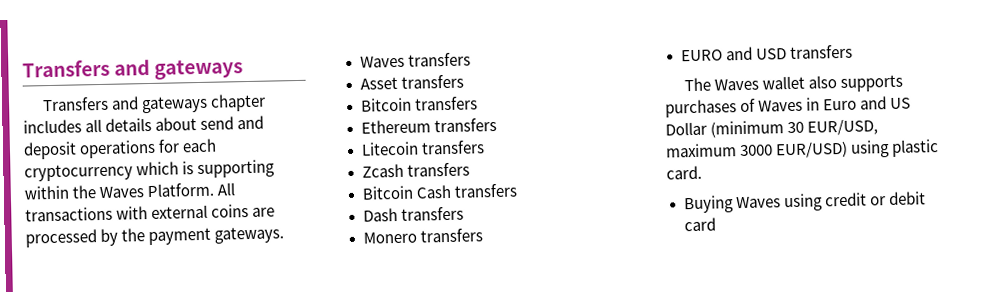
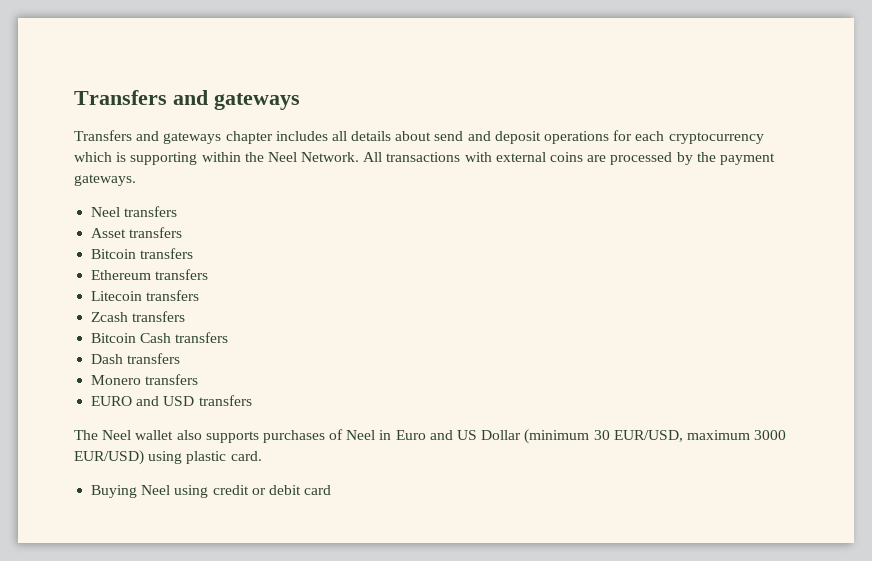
[99,182,215,199] Waves Platform. -> [267,152,360,162] Neel Network.
[359,55,405,68] Waves -> [91,207,121,217] Neel
[713,78,759,91] Waves -> [102,430,132,440] Neel
[758,99,804,112] Waves -> [346,430,376,440] Neel
[735,196,781,209] Waves -> [141,485,171,495] Neel

